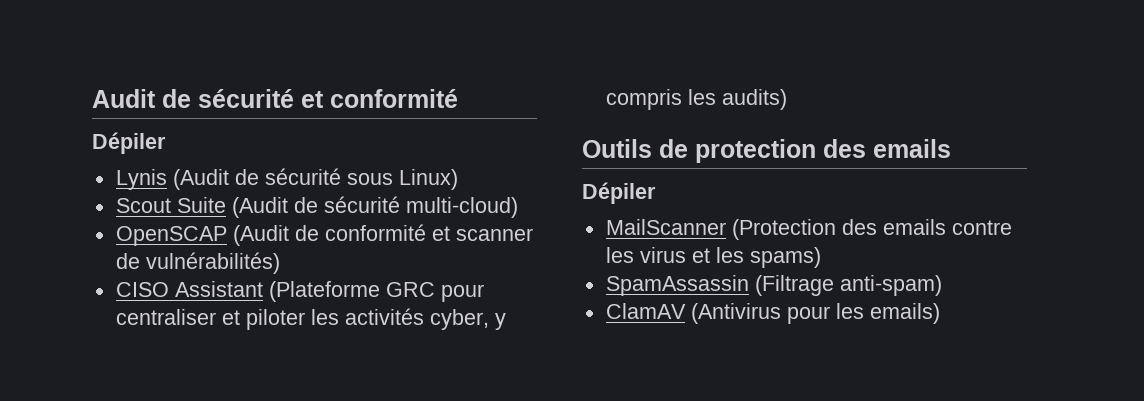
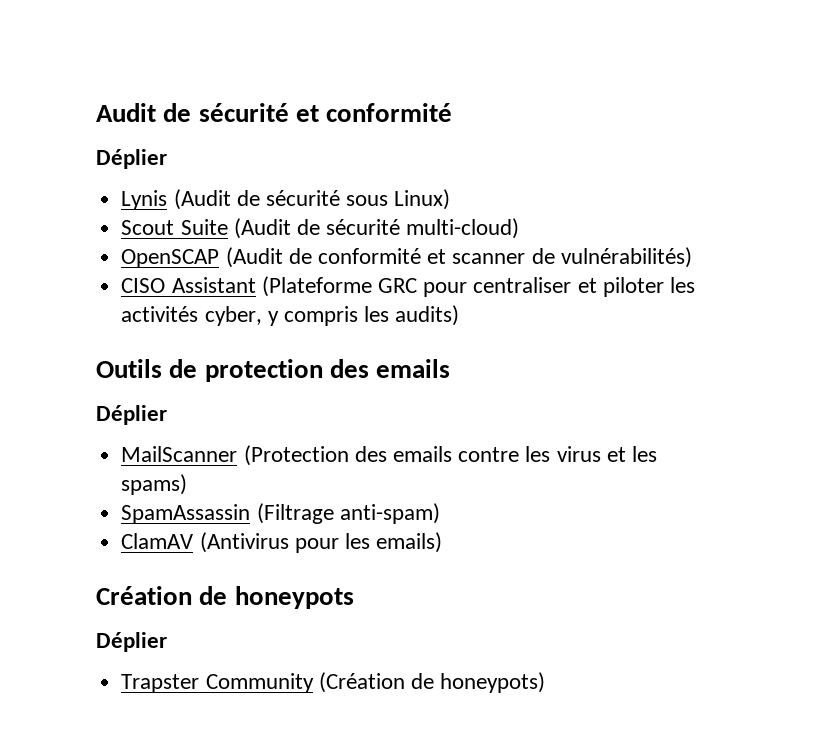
[92,132,166,154] Dépiler -> [96,149,167,169] Déplier
[582,182,656,204] Dépiler -> [96,405,167,425] Déplier
(940, 313) none -> [96,586,354,609] [96,632,167,652] [121,672,546,693] // Création de honeypots // Déplier // Trapster Community (Création de honeypots)

